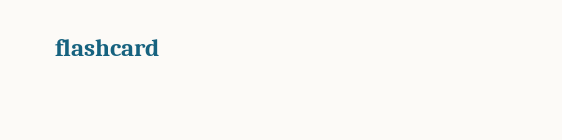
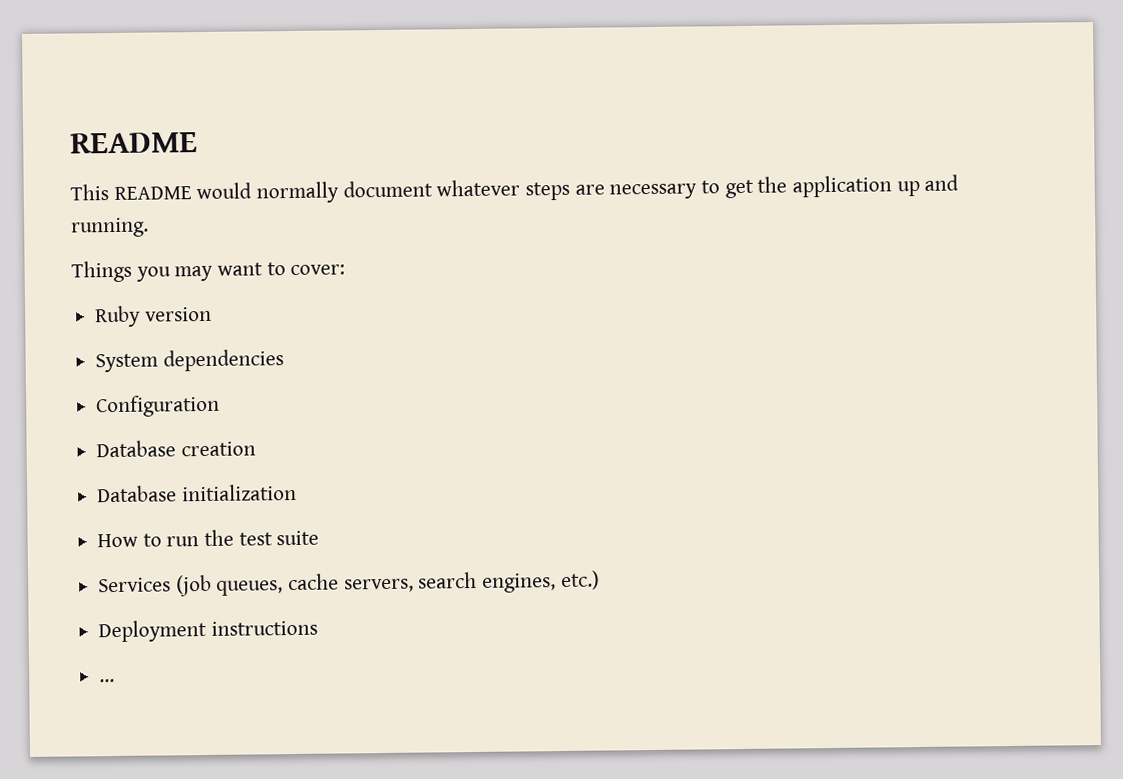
[55,39,159,56] flashcard -> [70,132,198,154] [70,174,960,204] [71,217,149,238] [71,260,346,283] [95,305,212,328] [95,349,284,373] [96,394,221,418] [96,440,256,458] [97,483,297,503] [97,529,320,548] [98,570,600,597] [98,619,318,643] [99,679,116,683] README // This README would normally document whatever steps are necessary to get the application up and running. // Things you may want to cover: // Ruby version // System dependencies // Configuration // Database creation // Database initialization // How to run the test suite // Services (job queues, cache servers, search engines, etc.) // Deployment instructions // ...

